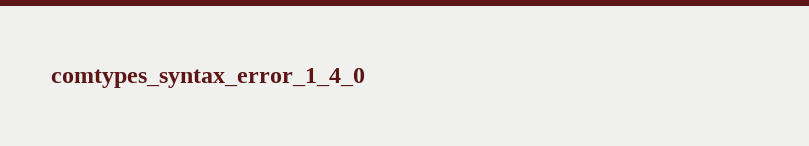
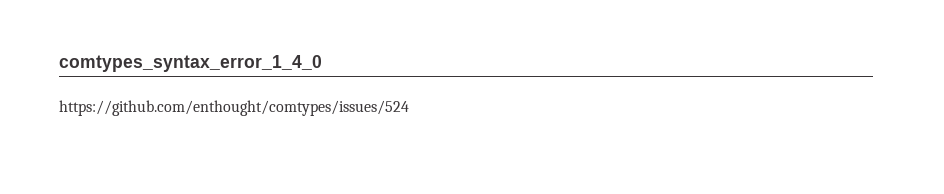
(365, 78) none -> [59,100,409,116] // https://github.com/enthought/comtypes/issues/524

